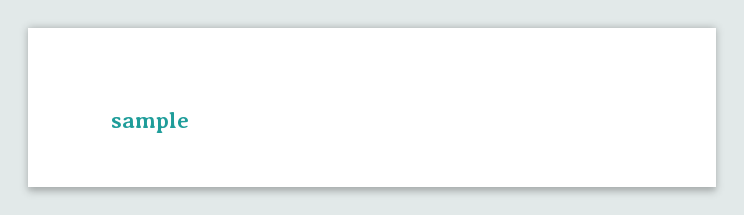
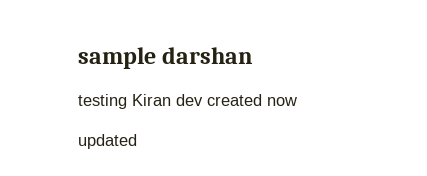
(189, 122) none -> [162,47,254,64] [78,94,297,109] [78,134,137,149] darshan // testing Kiran dev created now // updated

